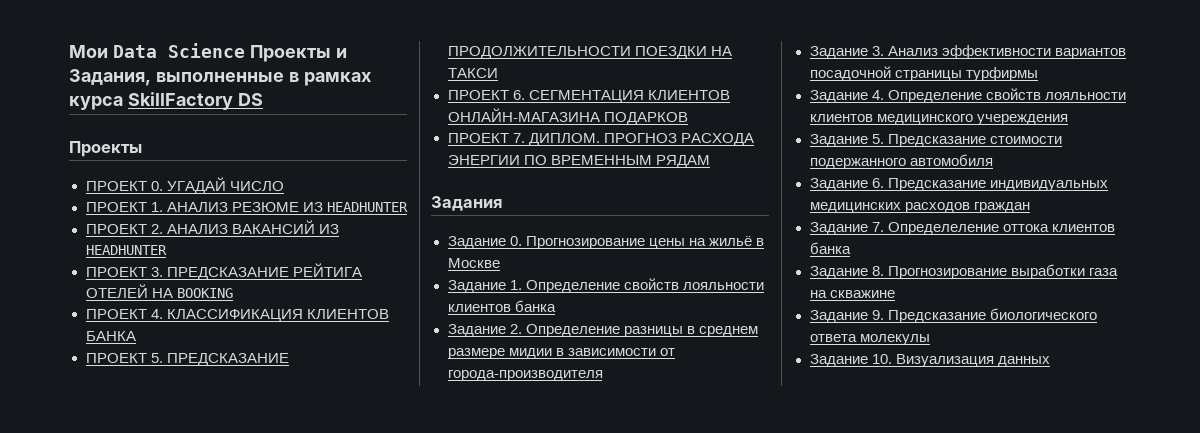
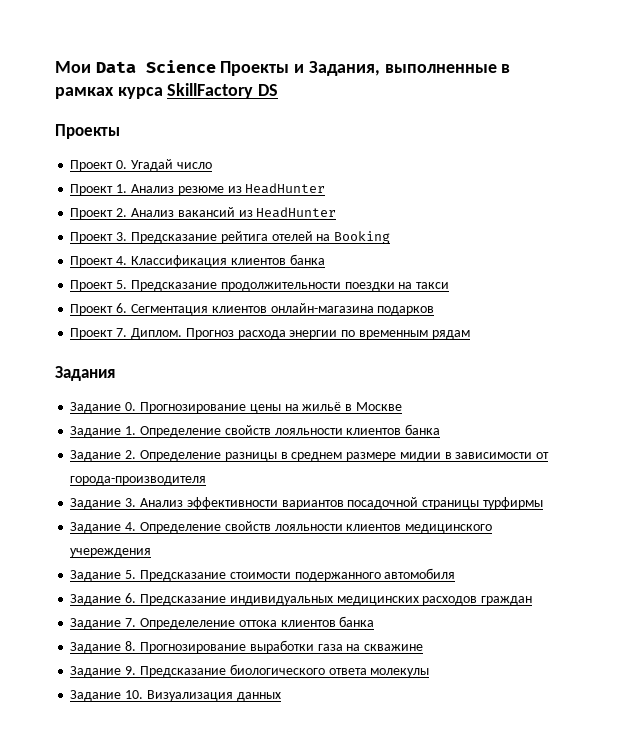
[85,177,284,194] [85,202,408,212] [85,220,339,234] [85,245,167,255] [85,263,362,280] [85,284,233,298] [85,309,389,322] [85,331,136,341] [85,353,289,366] [447,46,732,59] [447,68,498,78] [447,90,730,103] [447,108,688,125] [447,133,754,146] [447,155,710,168] ПРОЕКТ 0. УГАДАЙ ЧИСЛО // ПРОЕКТ 1. АНАЛИЗ РЕЗЮМЕ ИЗ HEADHUNTER // ПРОЕКТ 2. АНАЛИЗ ВАКАНСИЙ ИЗ HEADHUNTER // ПРОЕКТ 3. ПРЕДСКАЗАНИЕ РЕЙТИГА ОТЕЛЕЙ НА BOOKING // ПРОЕКТ 4. КЛАССИФИКАЦИЯ КЛИЕНТОВ БАНКА // ПРОЕКТ 5. ПРЕДСКАЗАНИЕ ПРОДОЛЖИТЕЛЬНОСТИ ПОЕЗДКИ НА ТАКСИ // ПРОЕКТ 6. СЕГМЕНТАЦИЯ КЛИЕНТОВ ОНЛАЙН-МАГАЗИНА ПОДАРКОВ // ПРОЕКТ 7. ДИПЛОМ. ПРОГНОЗ РАСХОДА ЭНЕРГИИ ПО ВРЕМЕННЫМ РЯДАМ -> [70,159,212,171] [70,183,326,195] [70,207,337,219] [70,231,391,244] [70,254,325,267] [70,280,450,291] [70,303,435,315] [70,328,470,339] Проект 0. Угадай число // Проект 1. Анализ резюме из HeadHunter // Проект 2. Анализ вакансий из HeadHunter // Проект 3. Предсказание рейтига отелей на Booking // Проект 4. Классификация клиентов банка // Проект 5. Предсказание продолжительности поездки на такси // Проект 6. Сегментация клиентов онлайн-магазина подарков // Проект 7. Диплом. Прогноз расхода энергии по временным рядам

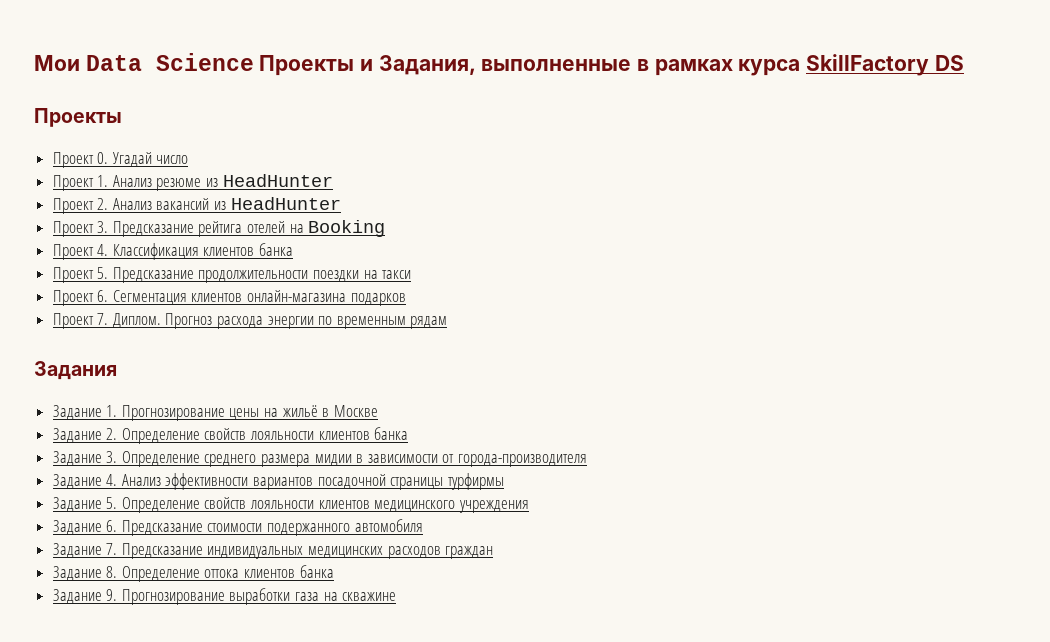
[125,402,137,411] 0. -> [106,405,118,417] 1.
[125,426,137,435] 1. -> [106,428,118,440] 2.
[125,450,397,461] 2. Определение разницы в среднем размере -> [106,451,311,467] 3. Определение среднего размера
[125,498,137,507] 3. -> [106,474,118,486] 4.
[125,522,137,531] 4. -> [106,497,118,509] 5.
[70,548,152,557] [70,570,137,581] учереждения // Задание 5. -> [458,500,529,513] [52,520,118,535] учреждения // Задание 6.
[125,593,137,603] 6. -> [106,543,118,555] 7.
[125,618,235,629] 7. Определеление -> [106,566,200,582] 8. Определение
[125,641,137,651] 8. -> [106,589,118,601] 9.
[70,664,430,677] [70,690,281,701] // Задание 9. Предсказание биологического ответа молекулы // Задание 10. Визуализация данных -> (397, 596) none

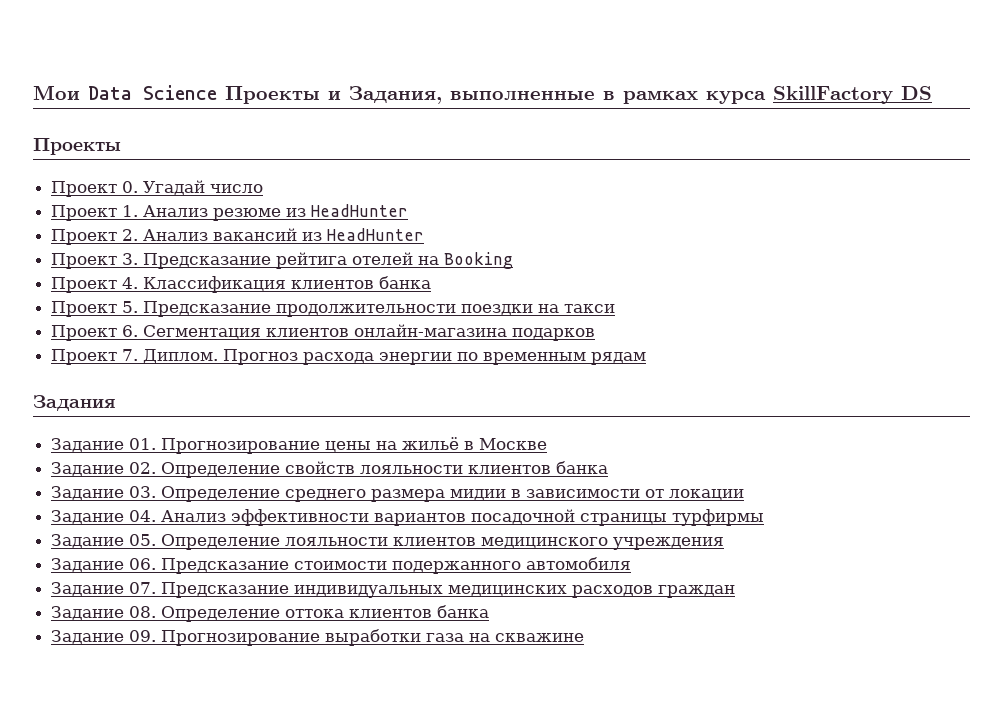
[106,405,118,417] 1. -> [129,438,157,450] 01.
[106,428,118,440] 2. -> [129,462,157,474] 02.
[106,451,118,463] 3. -> [129,486,157,498] 03.
[458,454,588,467] [52,474,118,489] города-производителя // Задание 4. -> [669,489,745,500] [51,510,157,524] локации // Задание 04.
[106,497,247,513] 5. Определение свойств -> [129,534,281,550] 05. Определение
[106,520,118,532] 6. -> [129,558,157,570] 06.
[106,543,118,555] 7. -> [129,582,157,594] 07.
[106,566,118,578] 8. -> [129,606,157,618] 08.
[106,589,118,601] 9. -> [129,630,157,642] 09.

